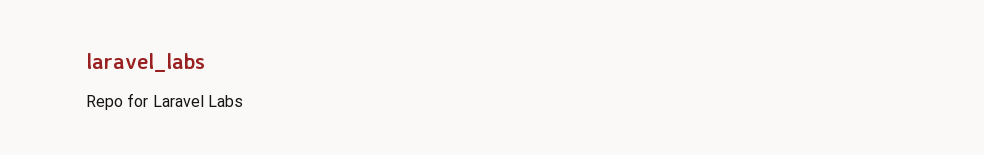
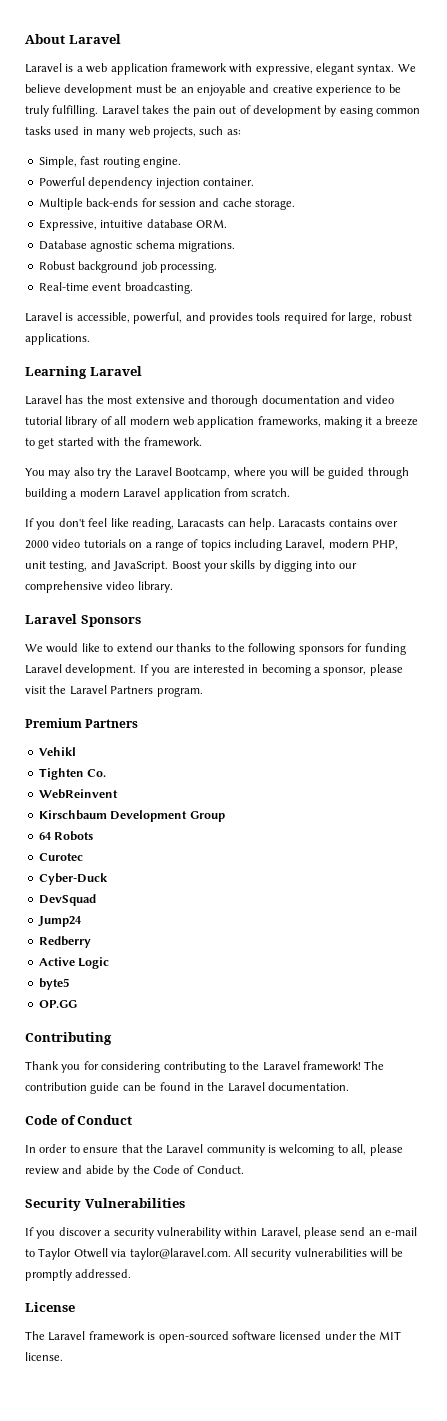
[86,53,205,72] [86,93,243,110] laravel_labs // Repo for Laravel Labs -> [25,34,121,44] [25,63,416,75] [25,84,401,96] [25,105,421,117] [25,126,241,138] [38,156,181,168] [38,177,254,189] [38,198,295,210] [38,219,227,231] [38,240,235,252] [38,261,217,273] [38,282,193,294] [25,312,412,324] [25,333,90,345] [25,366,142,379] [25,395,395,407] [25,416,419,428] [25,437,202,449] [25,467,409,479] [25,488,291,500] [25,518,399,530] [25,539,399,551] [25,560,357,572] [25,581,173,593] [25,614,141,627] [25,643,406,655] [25,664,403,676] [25,685,203,697] [25,718,139,728] [38,747,76,756] [38,768,107,780] [38,789,118,799] [38,810,225,822] [38,831,94,841] [38,853,83,861] [38,873,108,885] [38,894,96,906] [37,916,82,927] [38,936,91,948] [38,957,110,969] [38,978,69,990] [38,1000,77,1008] [25,1032,112,1045] [25,1061,385,1073] [25,1082,349,1094] [25,1115,133,1125] [25,1144,403,1156] [25,1165,244,1177] [25,1198,185,1211] [25,1227,418,1239] [25,1248,404,1260] [25,1269,132,1281] [25,1302,75,1312] [25,1331,402,1343] [25,1352,63,1361] About Laravel // Laravel is a web application framework with expressive, elegant syntax. We believe development must be an enjoyable and creative experience to be truly fulfilling. Laravel takes the pain out of development by easing common tasks used in many web projects, such as: // Simple, fast routing engine. // Powerful dependency injection container. // Multiple back-ends for session and cache storage. // Expressive, intuitive database ORM. // Database agnostic schema migrations. // Robust background job processing. // Real-time event broadcasting. // Laravel is accessible, powerful, and provides tools required for large, robust applications. // Learning Laravel // Laravel has the most extensive and thorough documentation and video tutorial library of all modern web application frameworks, making it a breeze to get started with the framework. // You may also try the Laravel Bootcamp, where you will be guided through building a modern Laravel application from scratch. // If you don't feel like reading, Laracasts can help. Laracasts contains over 2000 video tutorials on a range of topics including Laravel, modern PHP, unit testing, and JavaScript. Boost your skills by digging into our comprehensive video library. // Laravel Sponsors // We would like to extend our thanks to the following sponsors for funding Laravel development. If you are interested in becoming a sponsor, please visit the Laravel Partners program. // Premium Partners // Vehikl // Tighten Co. // WebReinvent // Kirschbaum Development Group // 64 Robots // Curotec // Cyber-Duck // DevSquad // Jump24 // Redberry // Active Logic // byte5 // OP.GG // Contributing // Thank you for considering contributing to the Laravel framework! The contribution guide can be found in the Laravel documentation. // Code of Conduct // In order to ensure that the Laravel community is welcoming to all, please review and abide by the Code of Conduct. // Security Vulnerabilities // If you discover a security vulnerability within Laravel, please send an e-mail to Taylor Otwell via taylor@laravel.com. All security vulnerabilities will be promptly addressed. // License // The Laravel framework is open-sourced software licensed under the MIT license.

